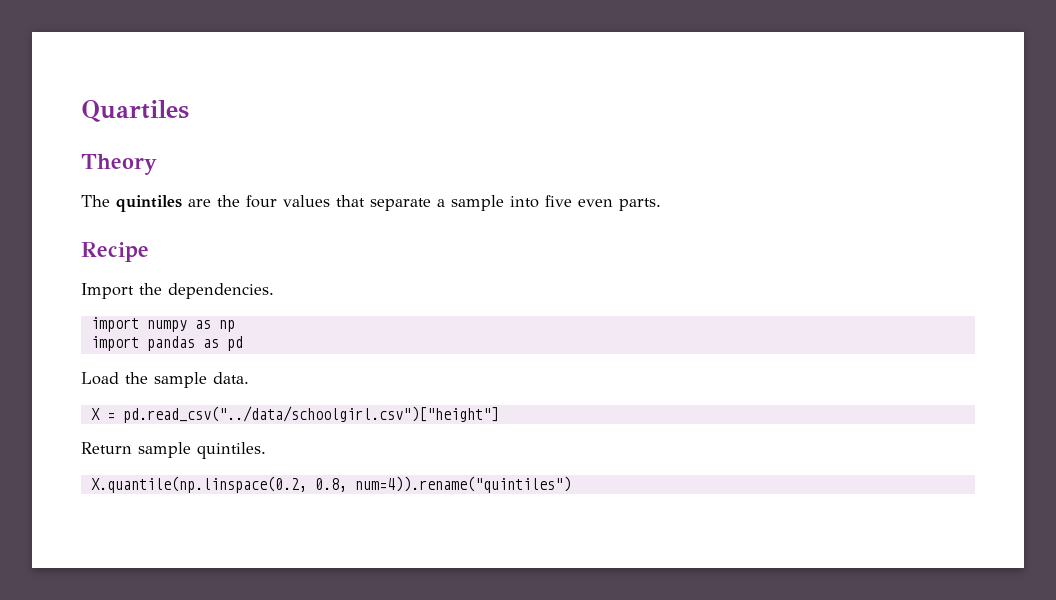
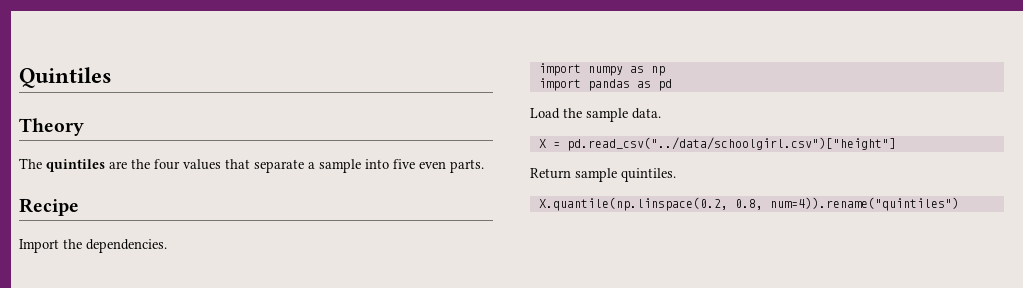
[81,100,189,122] Quartiles -> [19,67,112,88] Quintiles

